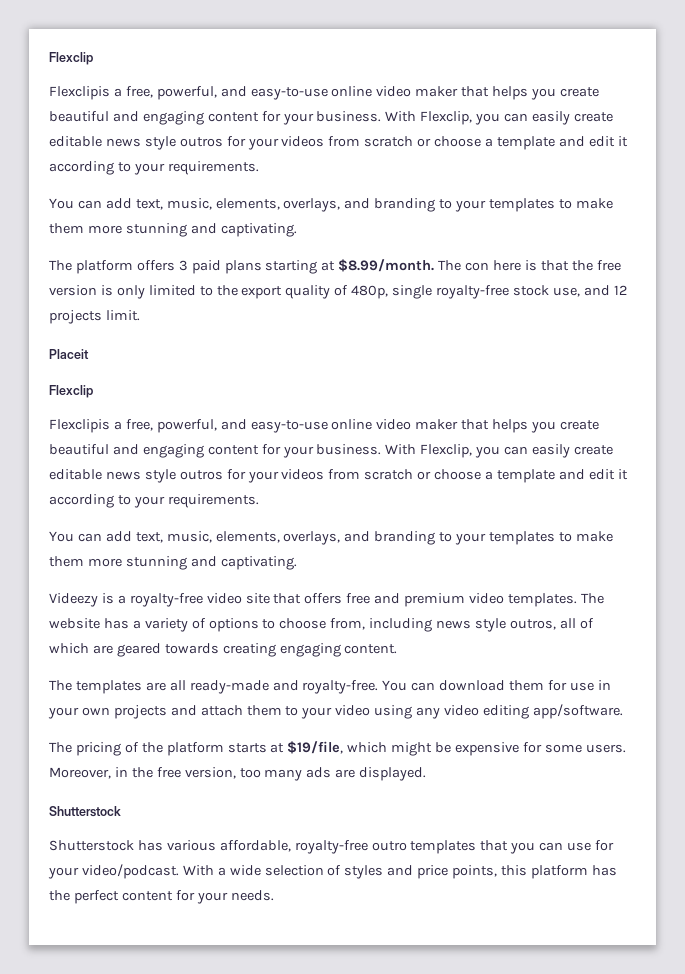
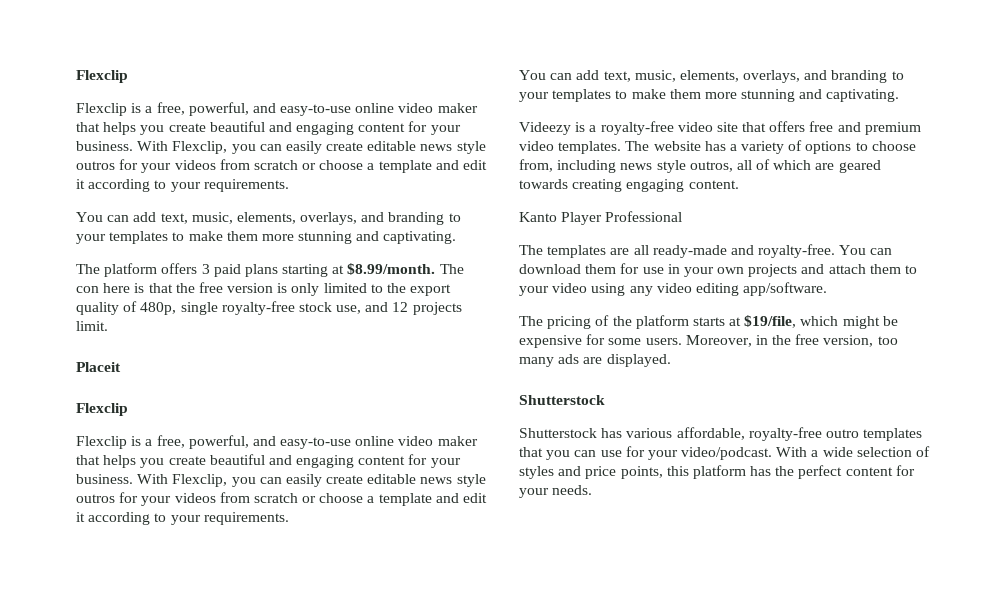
[49,52,93,65] [49,86,110,100] Flexclip // Flexclipis -> [76,70,128,83] [76,103,142,116] Flexclip // Flexclip is
[49,419,110,433] Flexclipis -> [76,436,142,449] Flexclip is
(398, 649) none -> [519,211,683,225] // Kanto Player Professional

